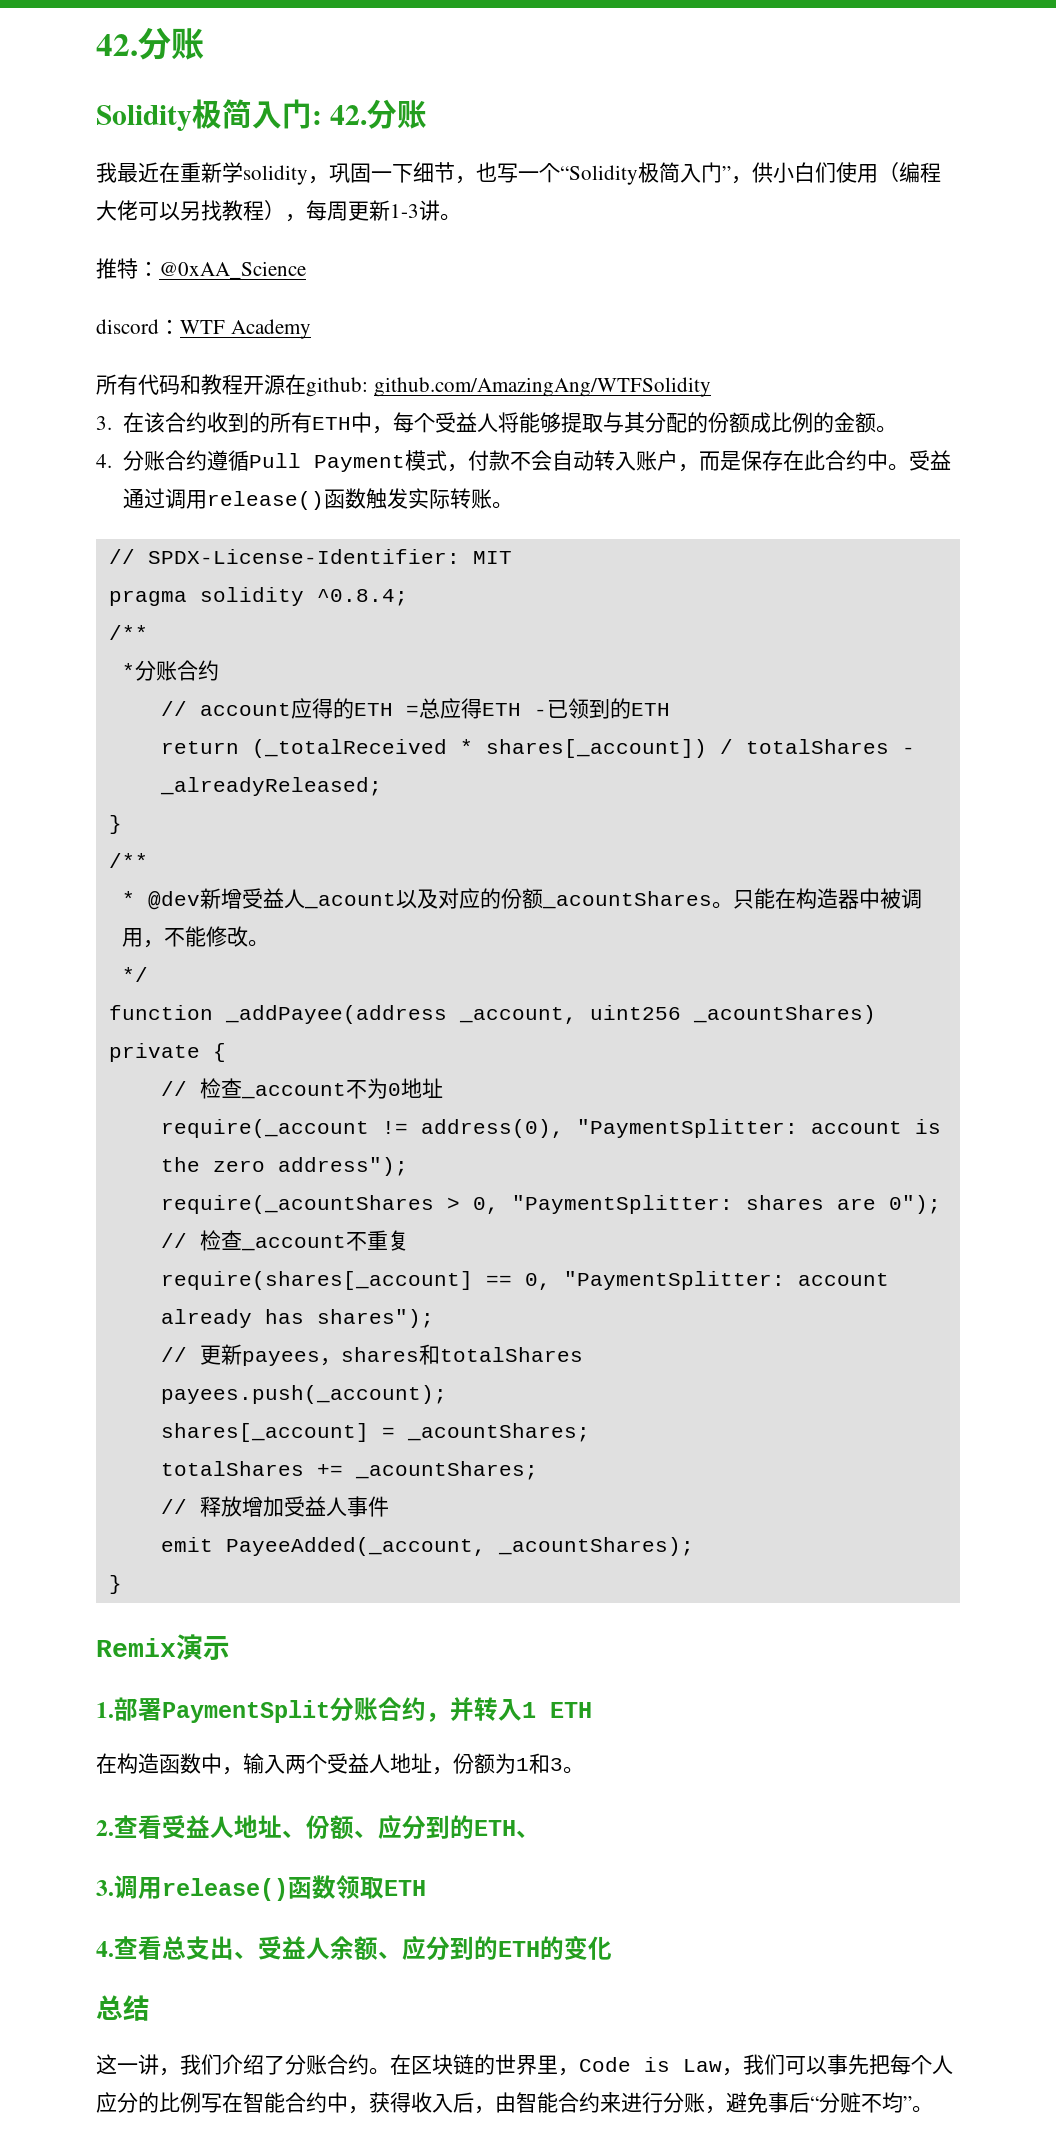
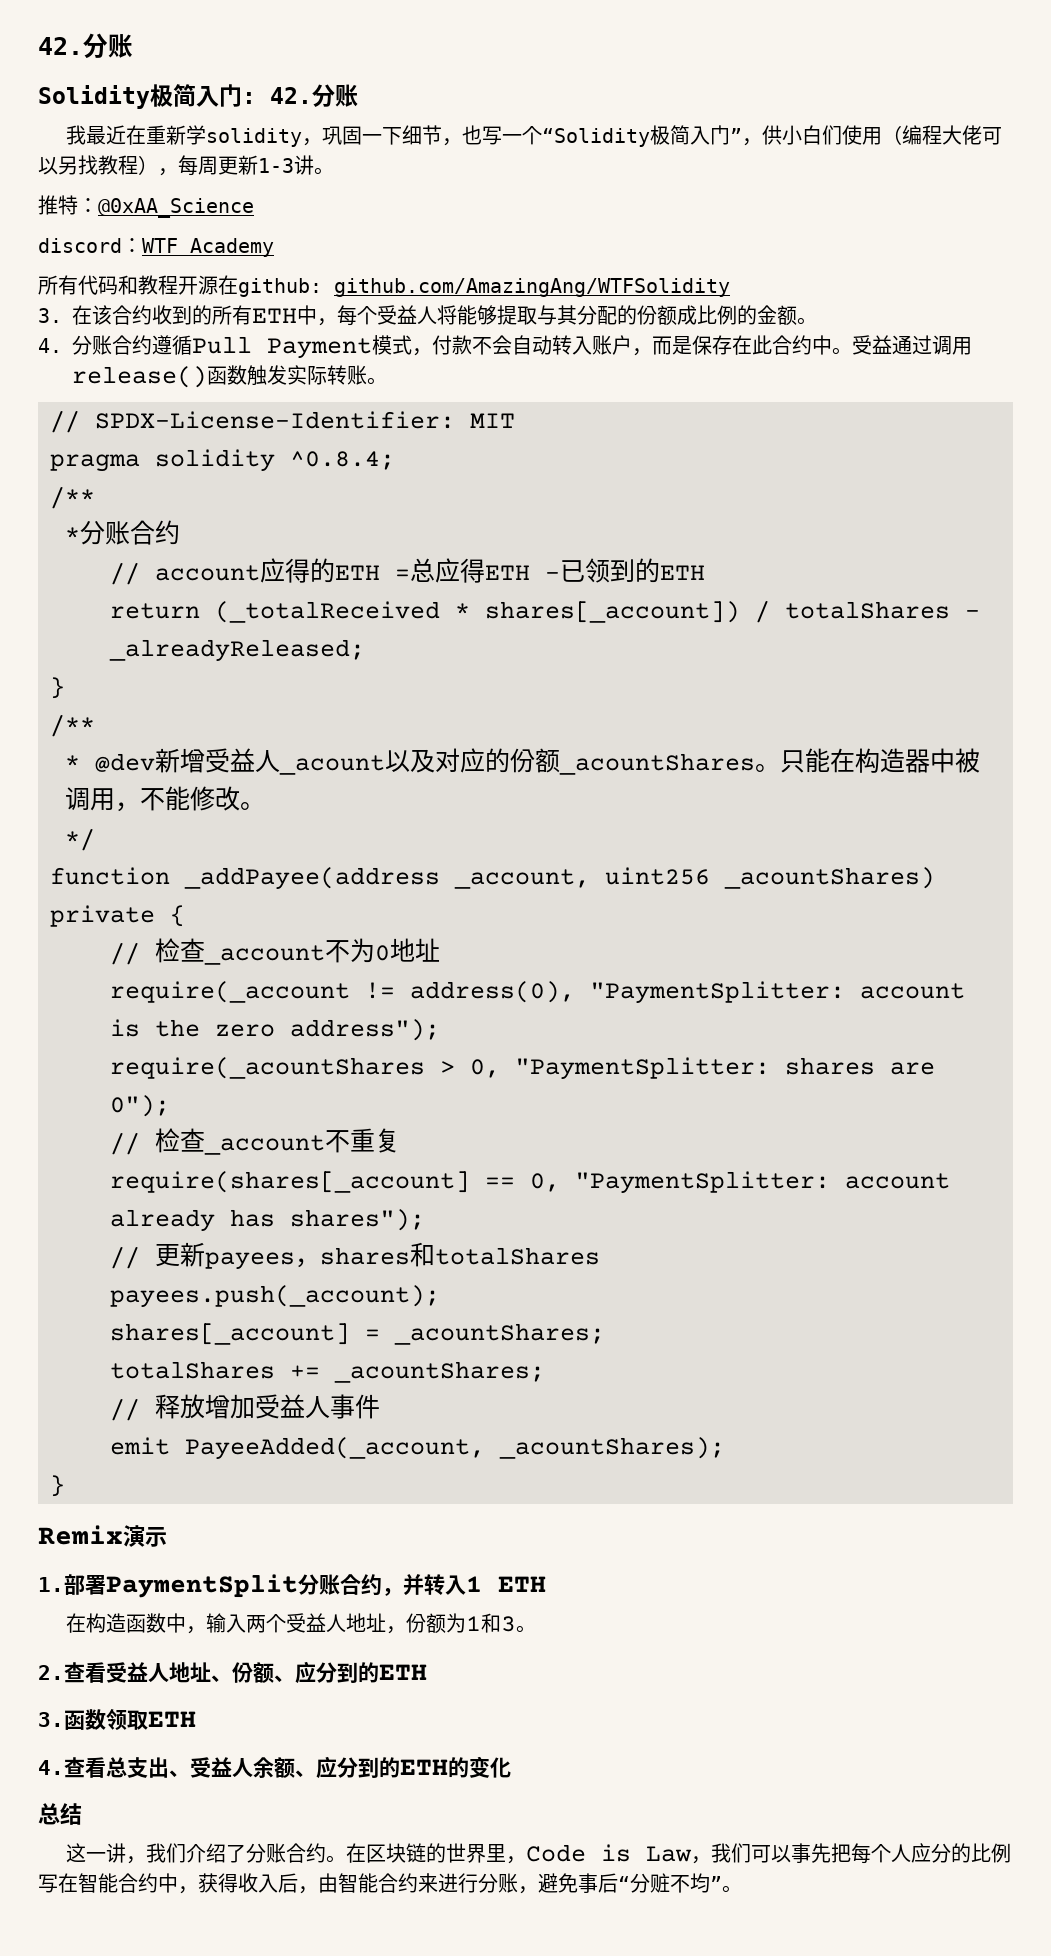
[516,1830,540,1838] [96,1875,288,1901] 、 // 3.调用release() -> [38,1712,64,1727] // 3.

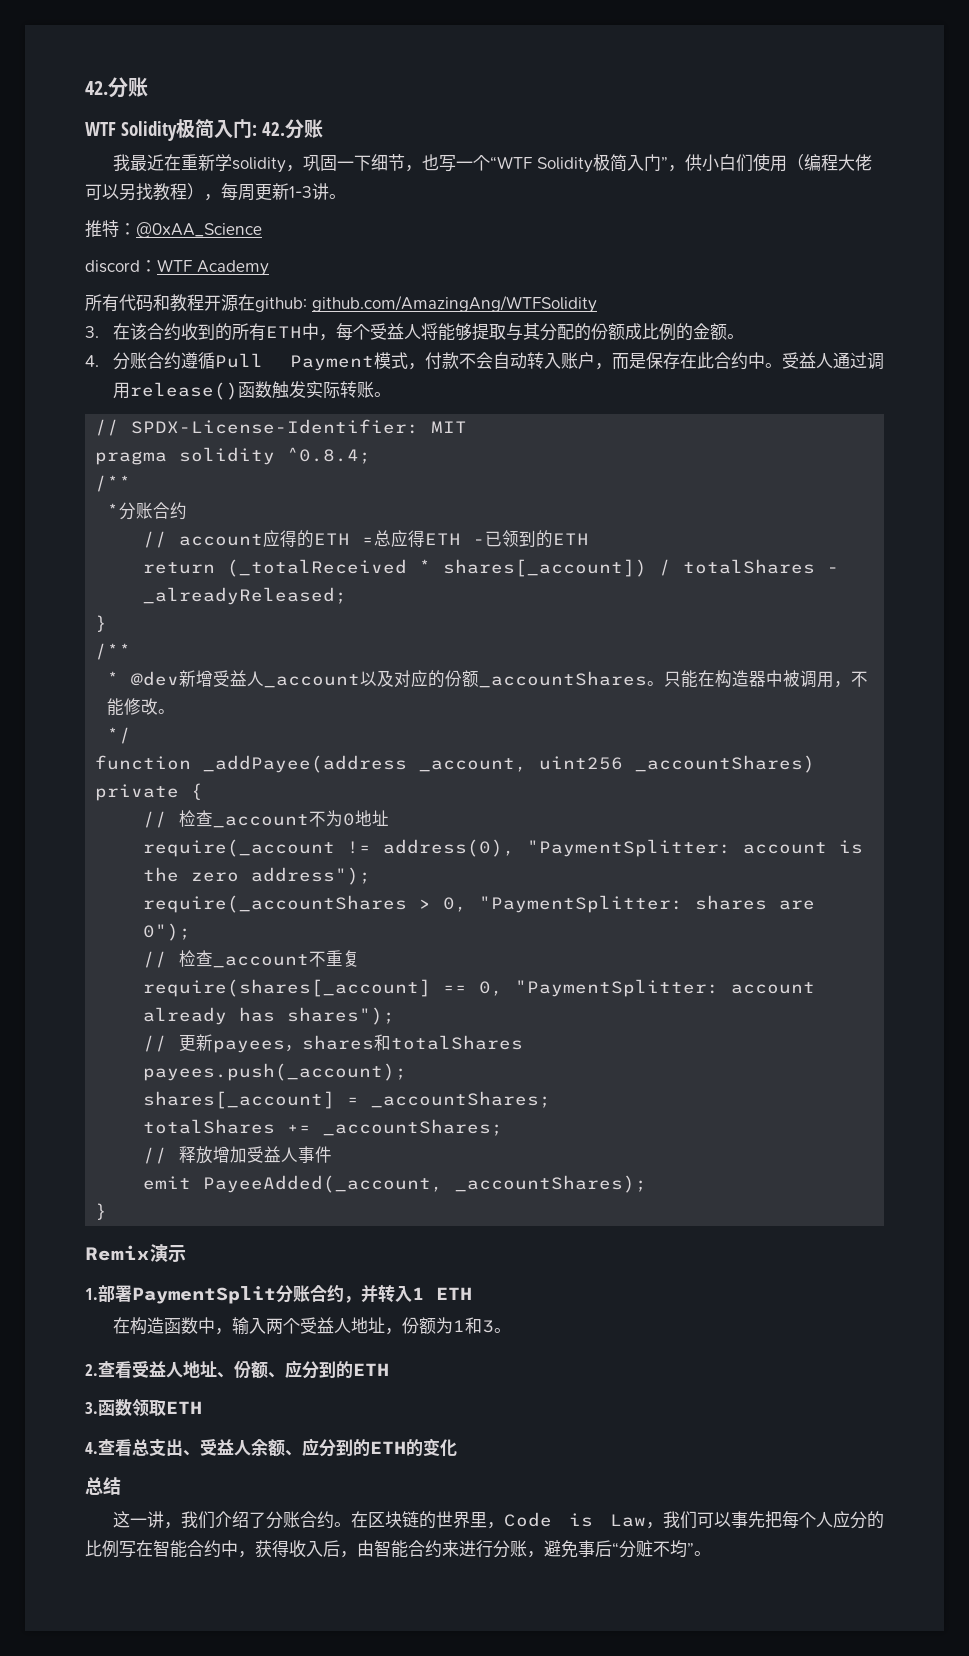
[38,33,133,59] 42.分账 // -> [85,77,148,98] [85,122,116,136] 42.分账 // WTF
[541,128,650,147] “Solidity -> [489,156,593,173] “WTF Solidity
(892, 344) none -> [816,353,833,368] 人
[279,755,385,775] _acount -> [264,674,361,688] _account
[559,753,755,775] _acountShares -> [479,671,648,688] _accountShares
[724,867,935,889] _acountShares) -> [635,755,816,773] _accountShares)
[110,1057,425,1079] require(_acountShares -> [143,895,408,913] require(_accountShares
[394,1323,605,1345] _acountShares; -> [371,1091,552,1108] _accountShares;
[334,1361,545,1383] _acountShares; -> [323,1119,504,1136] _accountShares;
[499,1437,725,1459] _acountShares); -> [455,1175,648,1193] _accountShares);

